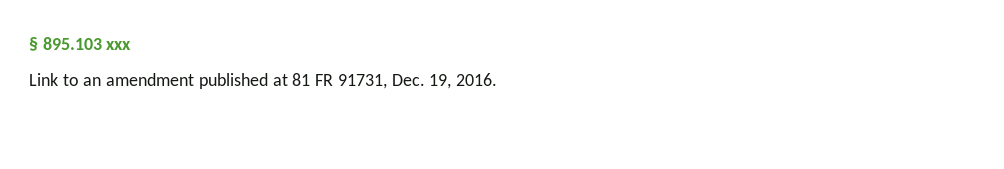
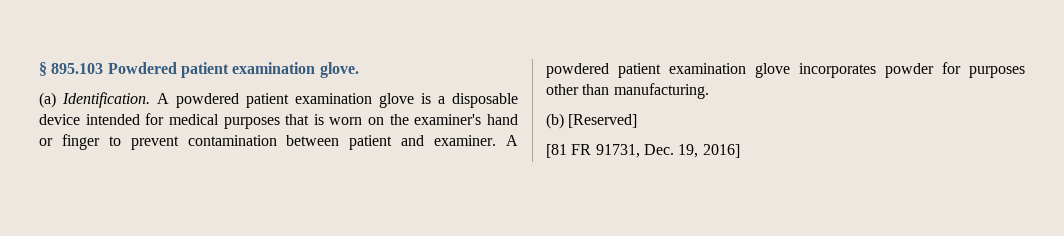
[106,41,132,50] [29,73,311,89] xxx // Link to an amendment published at 81 -> [107,62,359,78] [39,92,518,108] [39,113,518,129] [39,134,519,150] [546,62,1025,78] [546,83,709,99] [546,113,638,129] [546,144,567,158] Powdered patient examination glove. // (a) Identification. A powdered patient examination glove is a disposable device intended for medical purposes that is worn on the examiner's hand or finger to prevent contamination between patient and examiner. A powdered patient examination glove incorporates powder for purposes other than manufacturing. // (b) [Reserved] // [81
[455,73,497,86] 2016. -> [702,144,740,158] 2016]

